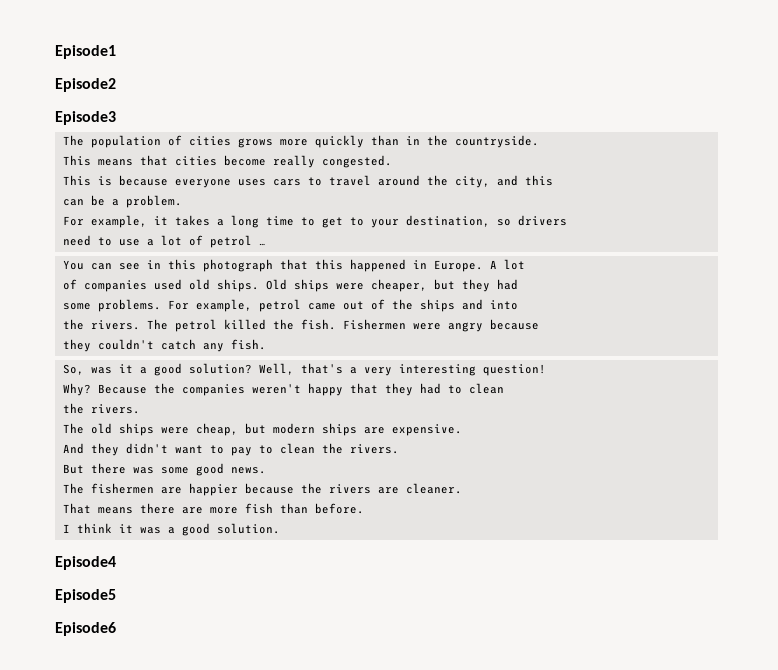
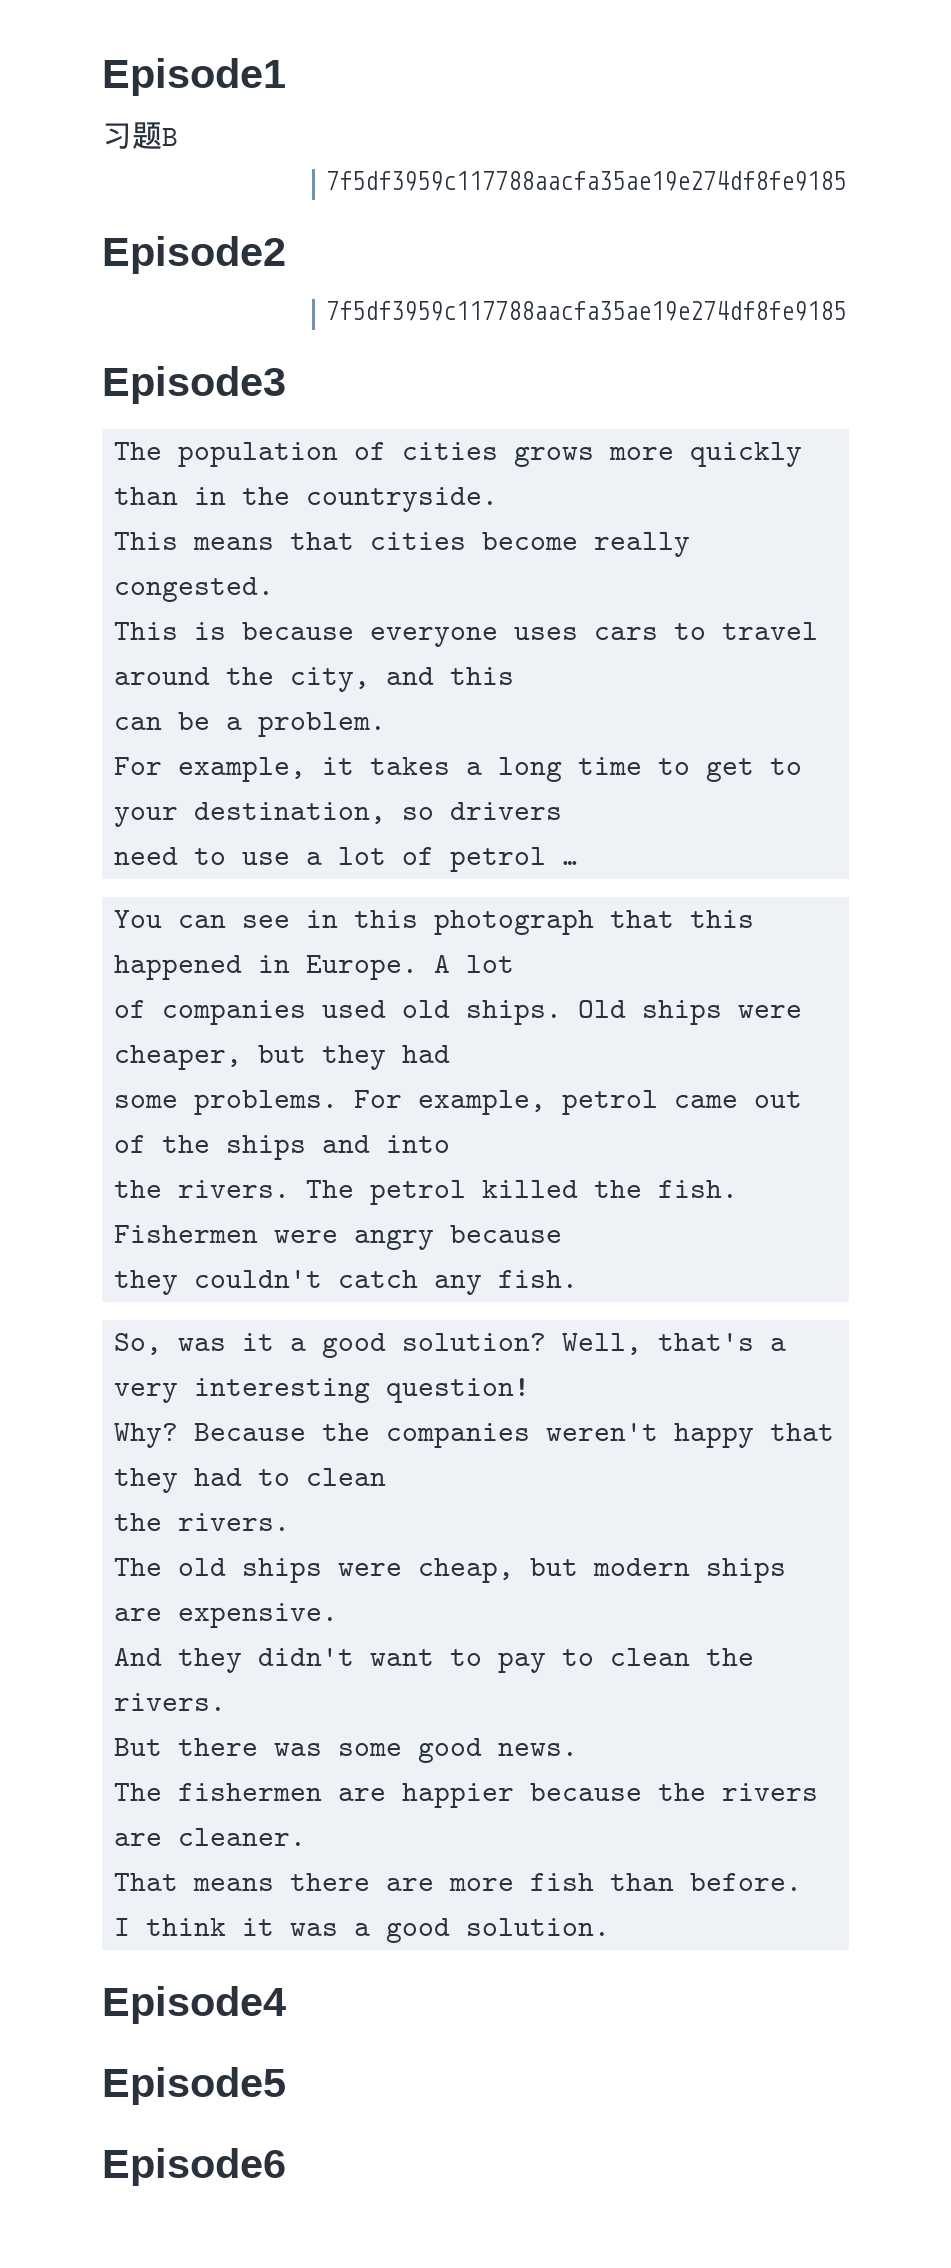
(116, 52) none -> [102,122,178,149] [326,171,847,191] // 习题B // 7f5df3959c117788aacfa35ae19e274df8fe9185
(116, 85) none -> [326,301,847,321] // 7f5df3959c117788aacfa35ae19e274df8fe9185

